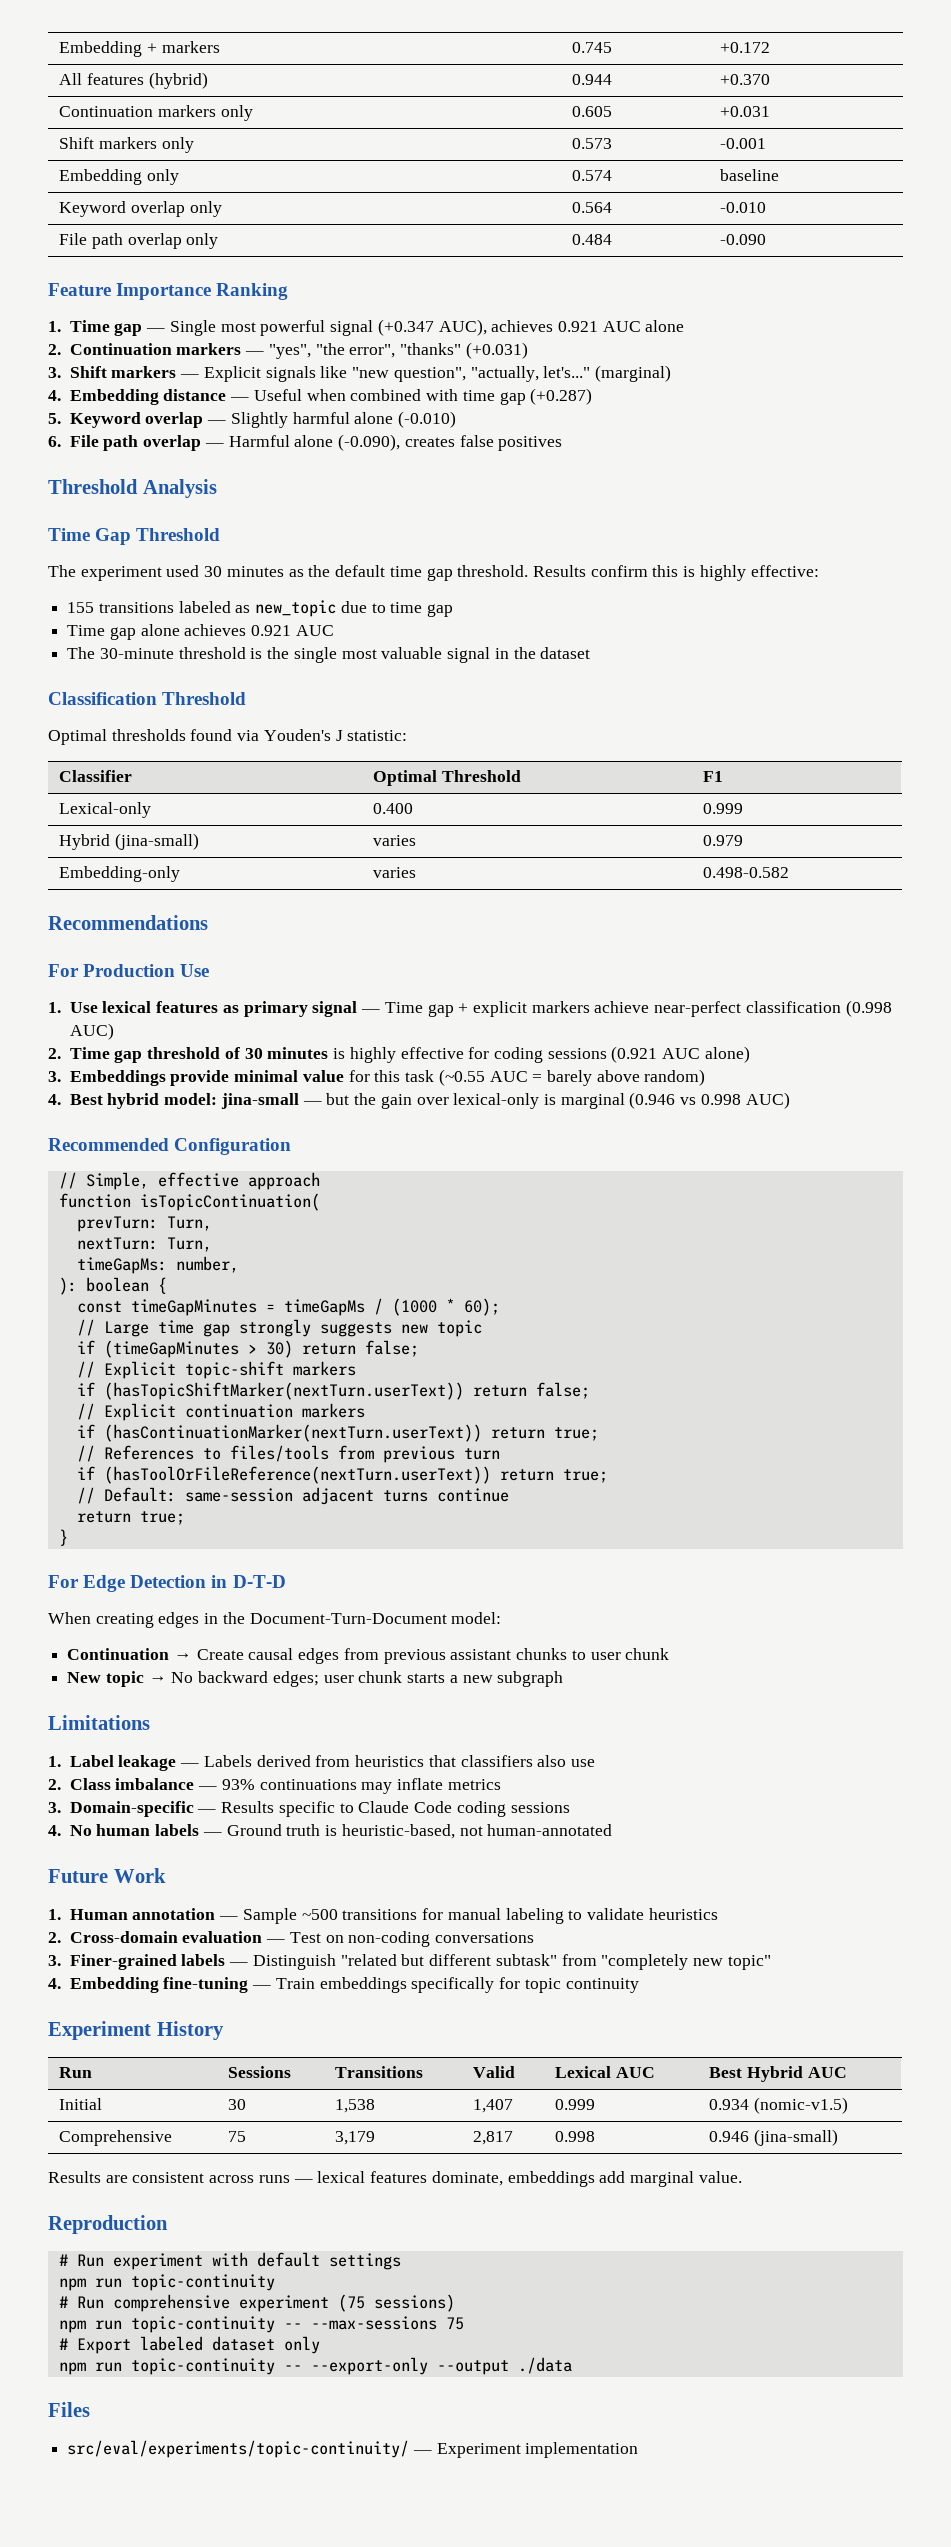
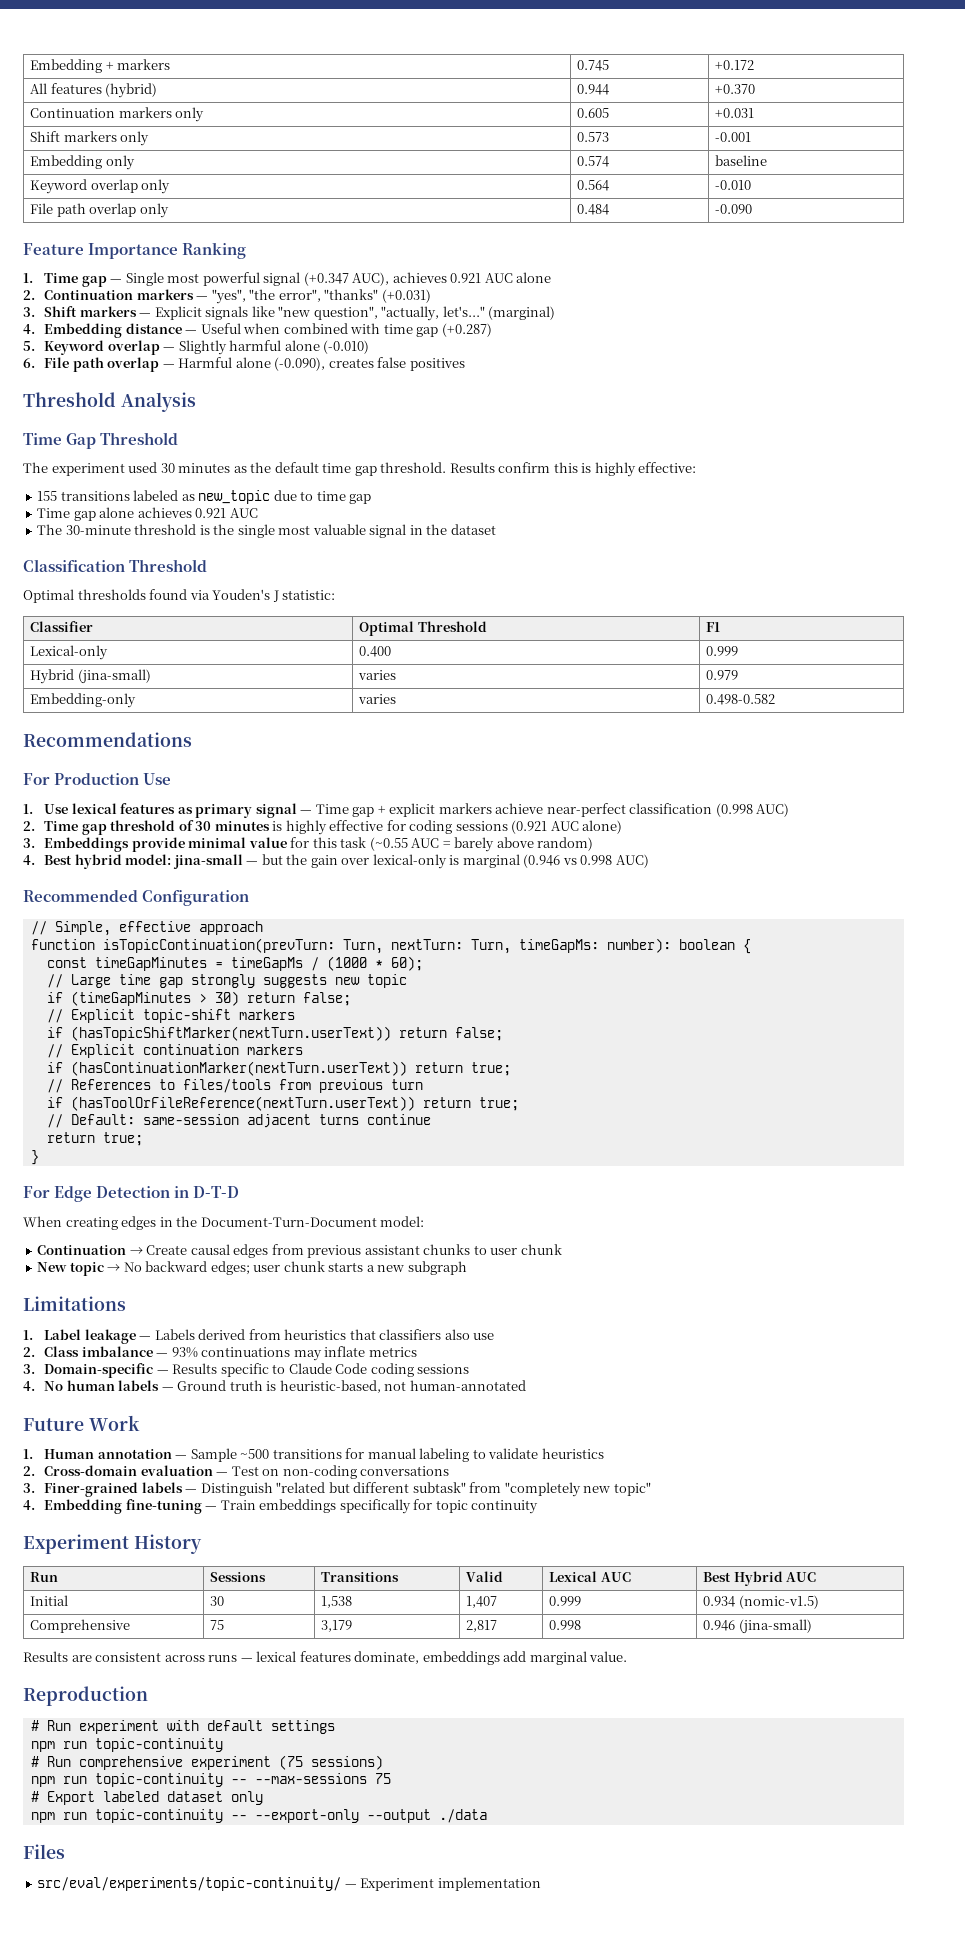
[139,1193,320,1211] [76,1216,212,1232] isTopicContinuation( // prevTurn: Turn, // -> [102,938,383,954] isTopicContinuation(prevTurn: Turn,
[76,1256,239,1274] [58,1277,77,1295] // timeGapMs: number, // ): -> [518,938,671,953] timeGapMs: number):

